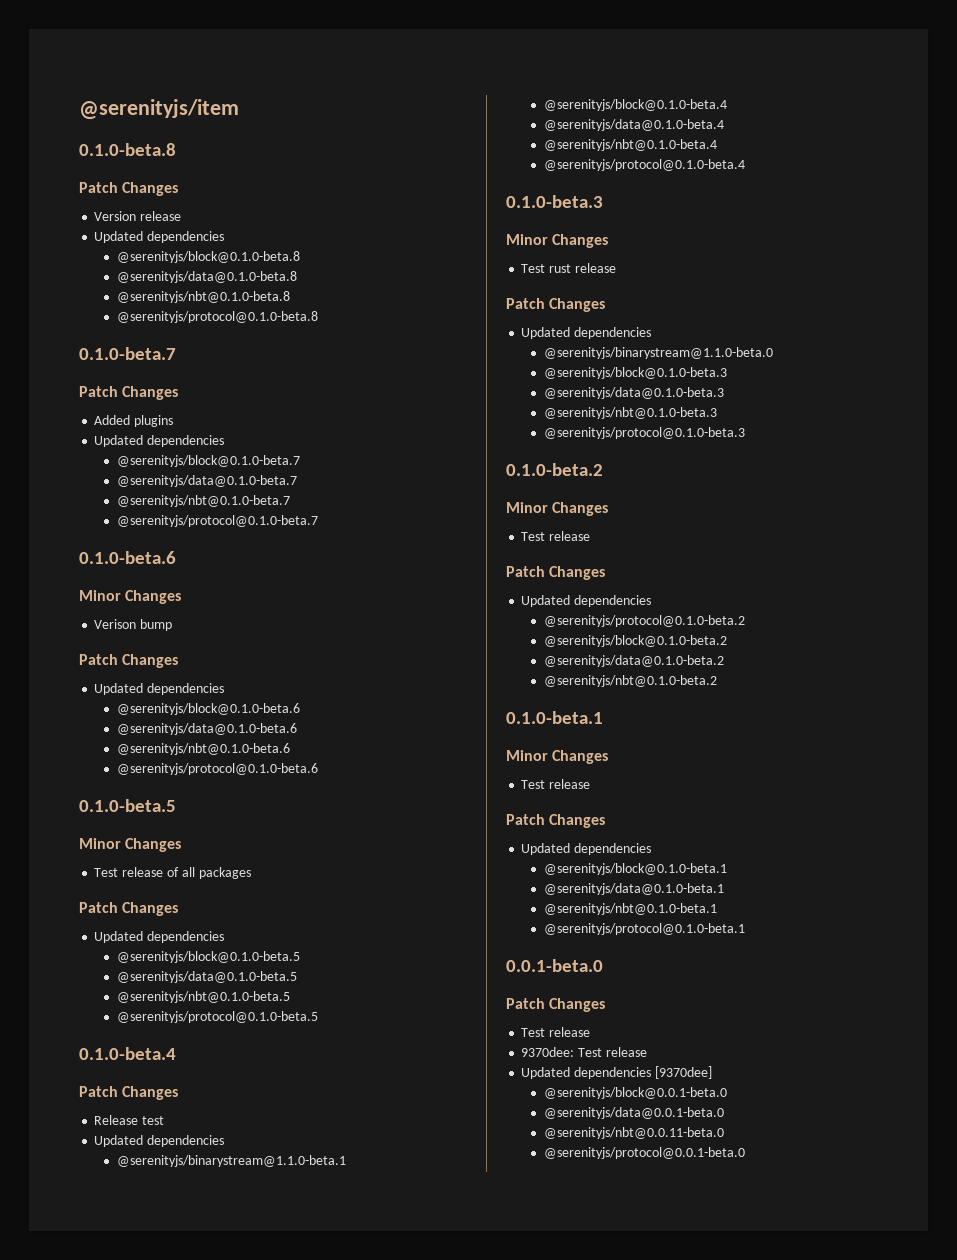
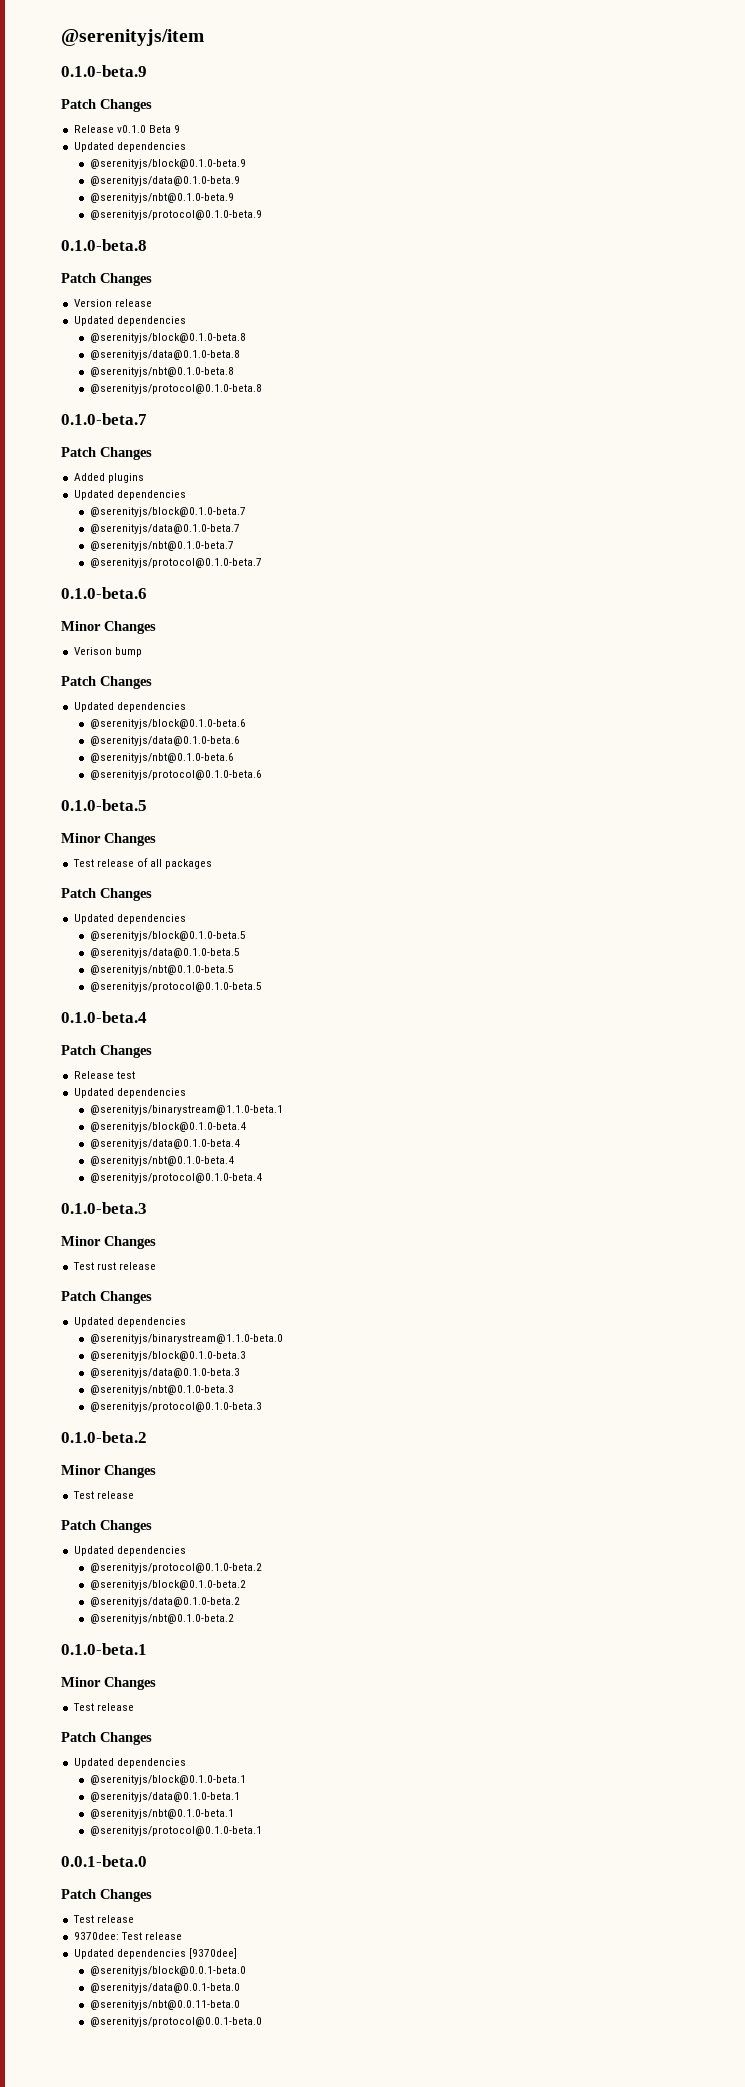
(239, 109) none -> [61,65,147,77] [61,99,152,112] [73,125,180,133] [73,142,186,152] [89,159,246,169] [89,176,240,186] [89,193,234,203] [89,210,262,220] // 0.1.0-beta.9 // Patch Changes // Release v0.1.0 Beta 9 // Updated dependencies // @serenityjs/block@0.1.0-beta.9 // @serenityjs/data@0.1.0-beta.9 // @serenityjs/nbt@0.1.0-beta.9 // @serenityjs/protocol@0.1.0-beta.9

